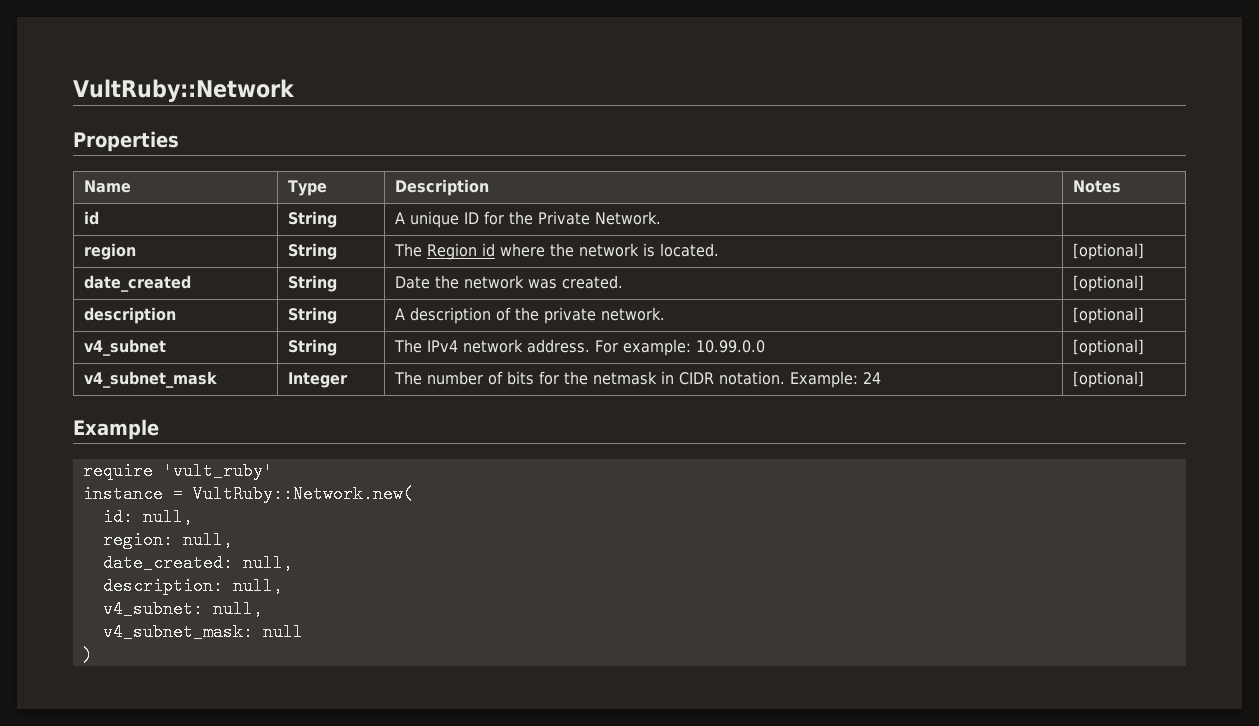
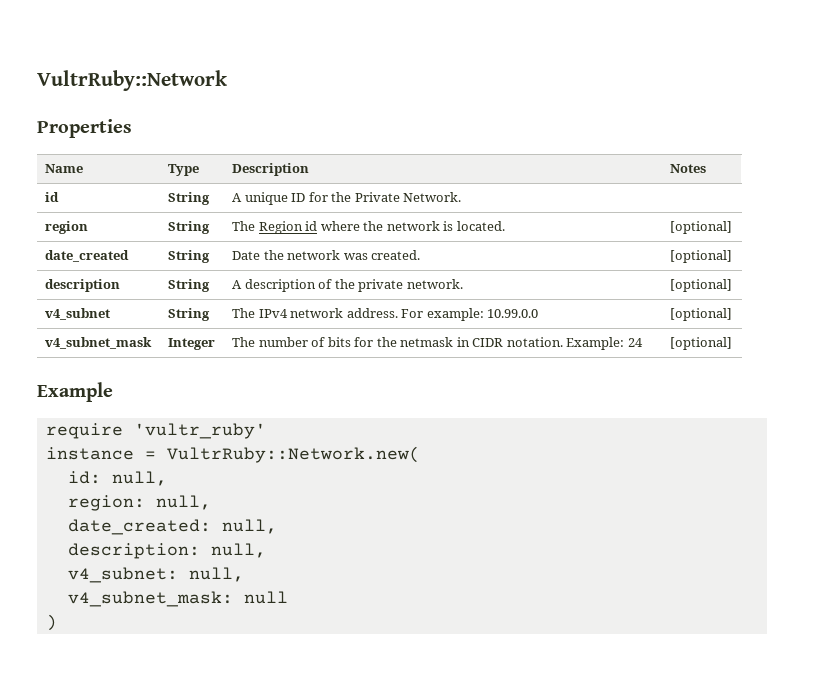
[73,79,295,102] VultRuby::Network -> [37,70,228,91] VultrRuby::Network
[162,462,273,480] 'vult_ruby' -> [133,423,266,439] 'vultr_ruby'
[192,485,413,503] VultRuby::Network.new( -> [166,446,420,463] VultrRuby::Network.new(

